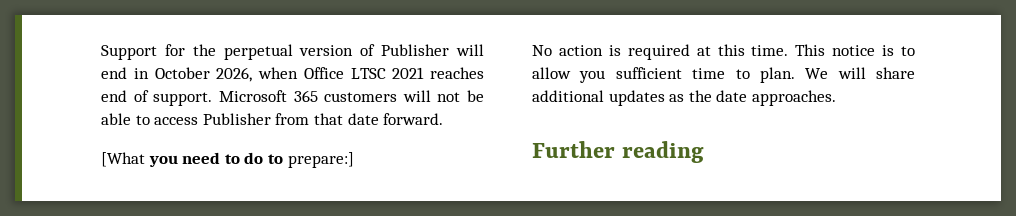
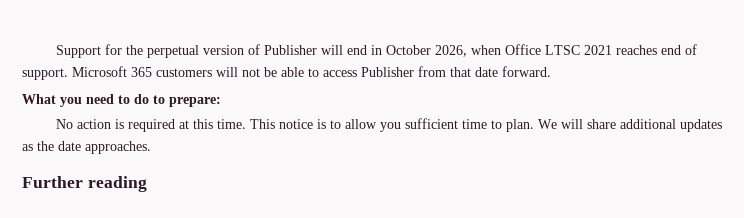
[101,152,145,167] [What -> [22,94,56,104] What
[287,152,354,168] prepare:] -> [169,97,221,107] prepare:

